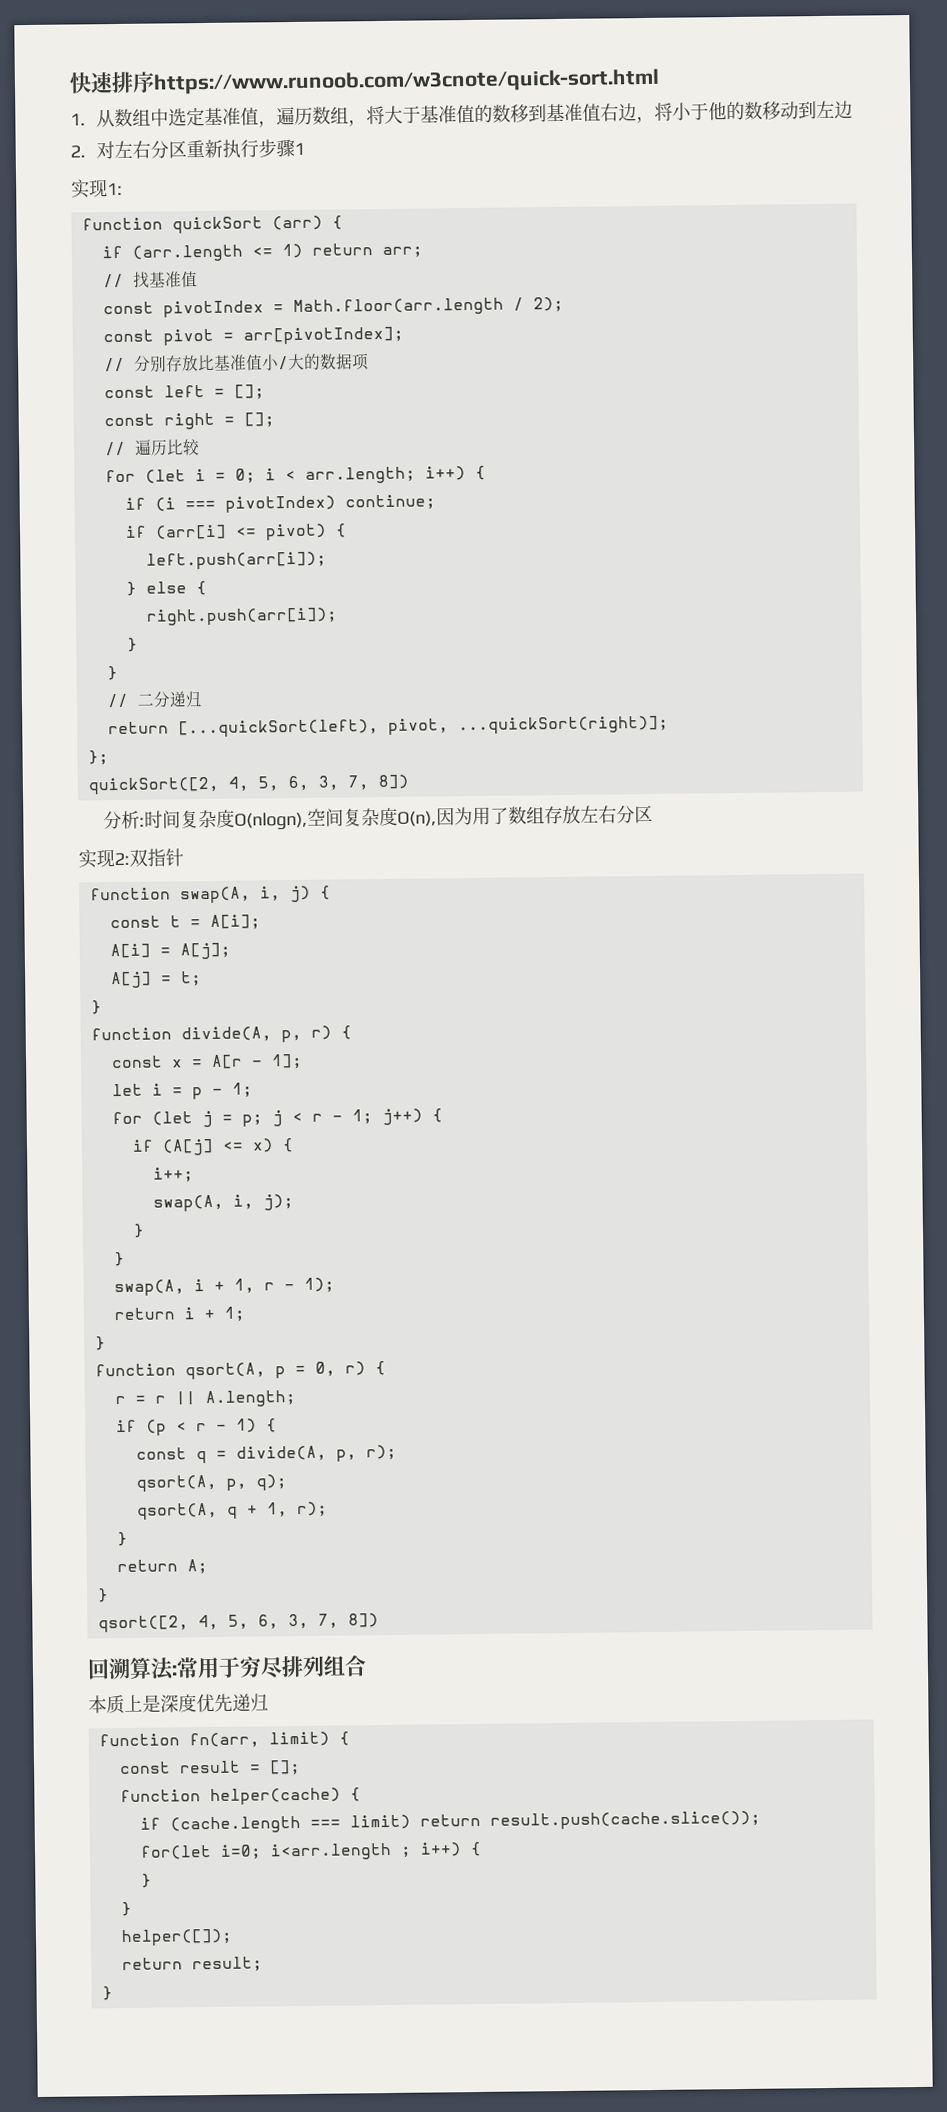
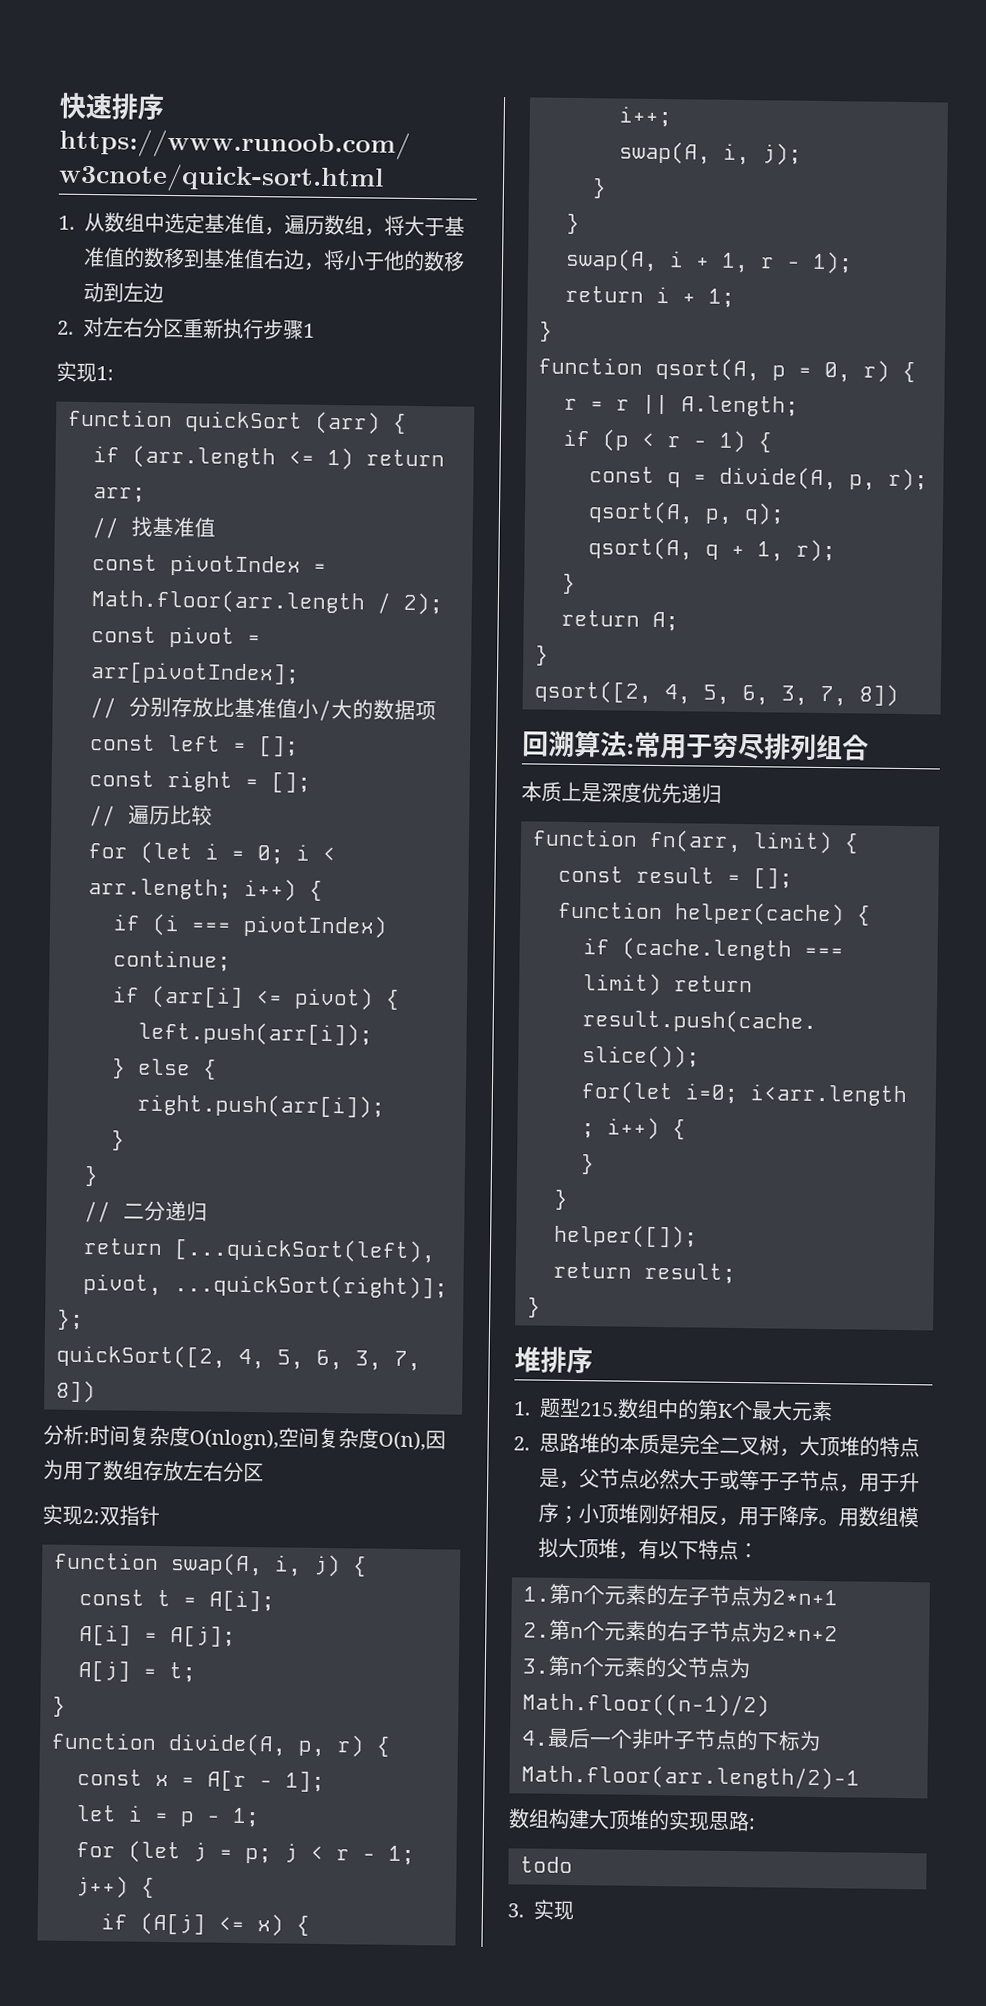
(113, 1993) none -> [514,1346,593,1374] [513,1397,834,1422] [513,1432,921,1458] [539,1468,921,1493] [538,1502,920,1528] [538,1537,760,1561] [523,1583,838,1607] [523,1619,838,1643] [522,1655,752,1679] [522,1692,770,1718] [521,1727,822,1752] [521,1764,860,1791] [508,1808,756,1832] [520,1856,573,1874] [507,1899,576,1921] // 堆排序 // 1.题型215.数组中的第K个最大元素 // 2.思路堆的本质是完全二叉树，大顶堆的特点是，父节点必然大于或等于子节点，用于升序；小顶堆刚好相反，用于降序。用数组模拟大顶堆，有以下特点： // 1.第n个元素的左子节点为2*n+1 // 2.第n个元素的右子节点为2*n+2 // 3.第n个元素的父节点为Math.floor((n-1)/2) // 4.最后一个非叶子节点的下标为Math.floor(arr.length/2)-1 // 数组构建大顶堆的实现思路: // todo // 3.实现

